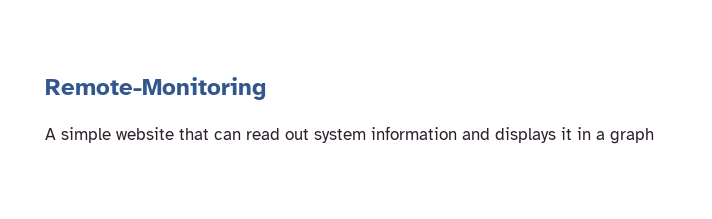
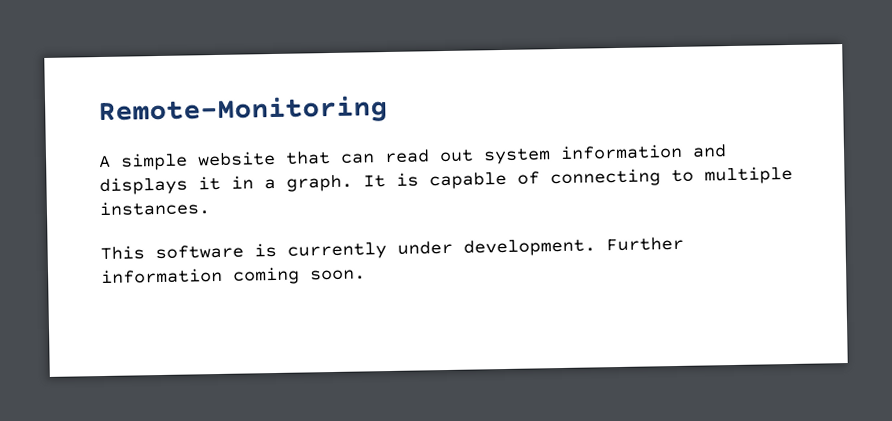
[610,128,654,144] graph -> [286,165,793,192] [99,200,211,217] [100,236,684,261] [100,266,366,285] graph. It is capable of connecting to multiple instances. // This software is currently under development. Further information coming soon.

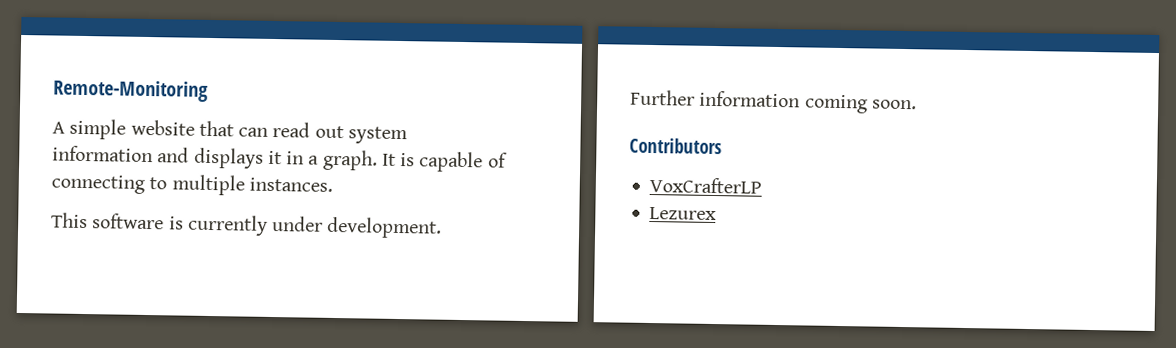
(366, 275) none -> [629,137,722,155] [649,176,763,194] [649,206,718,221] // Contributors // VoxCrafterLP // Lezurex

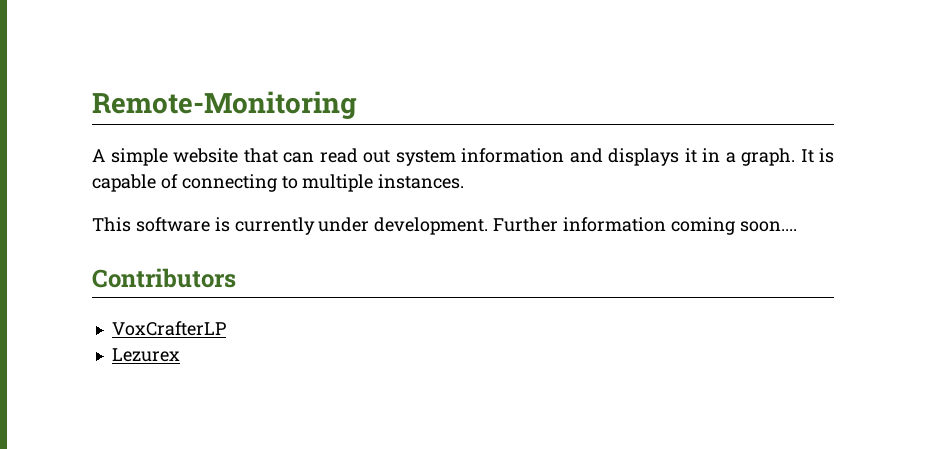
[871,99,917,110] soon. -> [739,221,797,232] soon....

